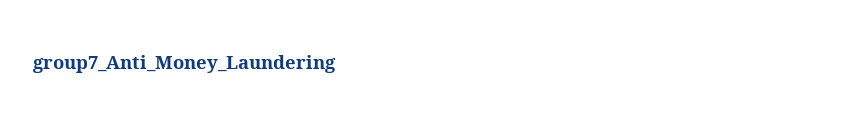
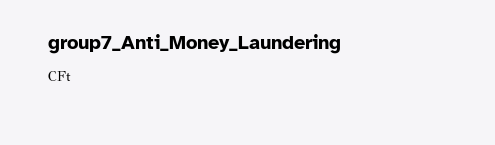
(336, 64) none -> [48,71,71,81] // CFt

